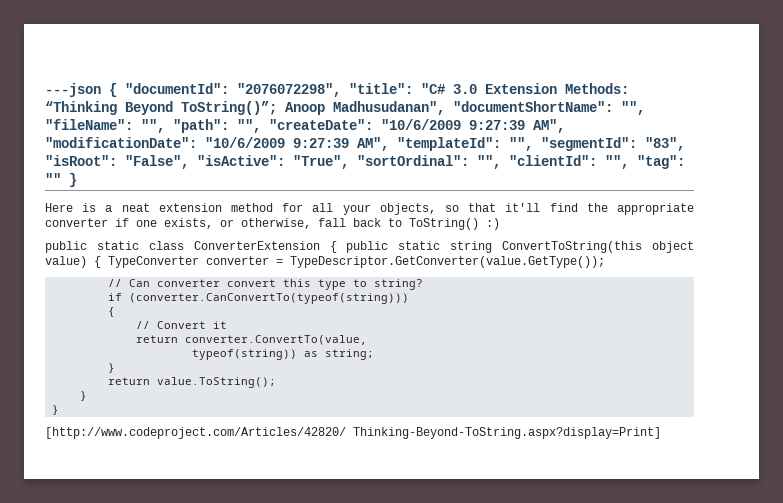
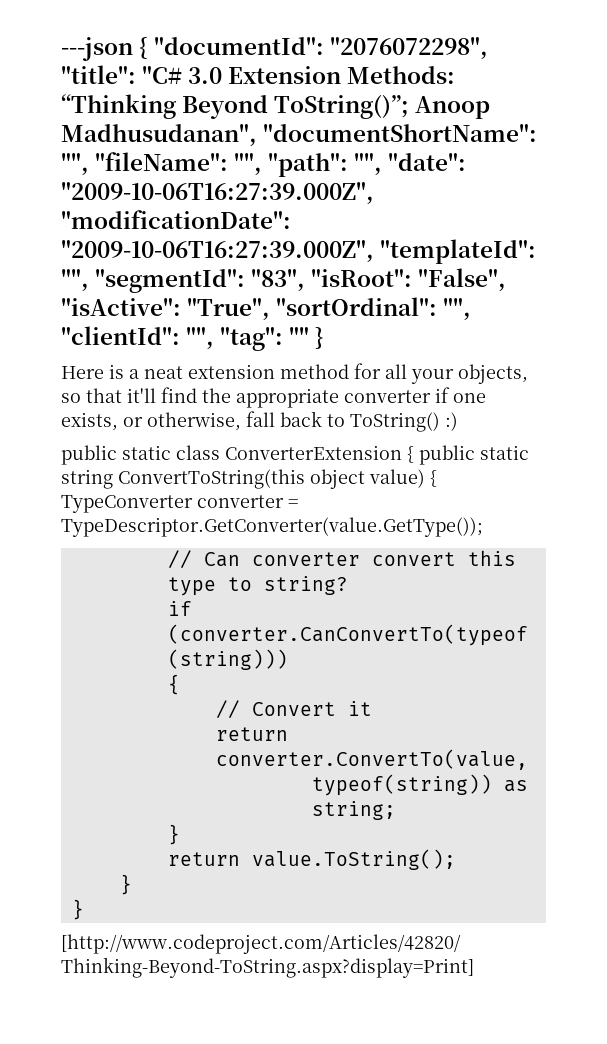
[269,119,565,133] [45,137,389,151] "createDate": "10/6/2009 9:27:39 AM", "modificationDate": "10/6/2009 9:27:39 AM", -> [388,153,467,171] [61,182,374,204] [61,210,291,229] [61,240,374,262] "date": "2009-10-06T16:27:39.000Z", "modificationDate": "2009-10-06T16:27:39.000Z",

